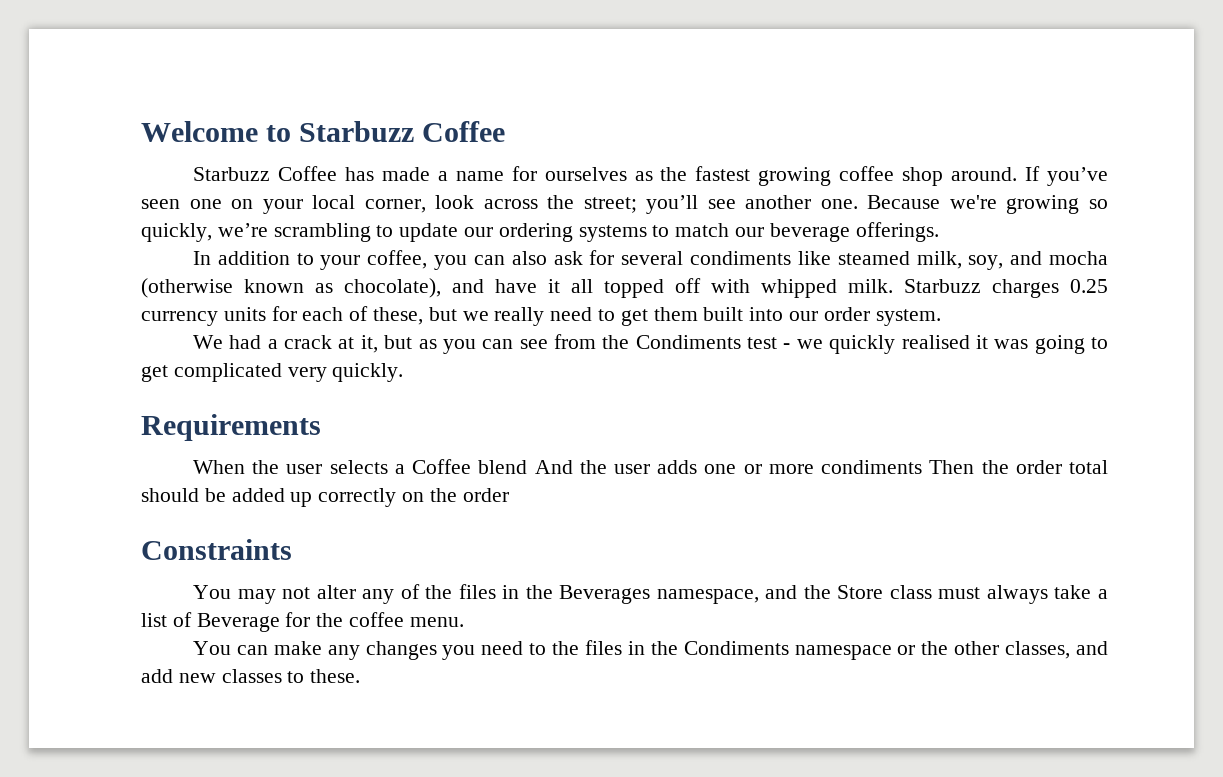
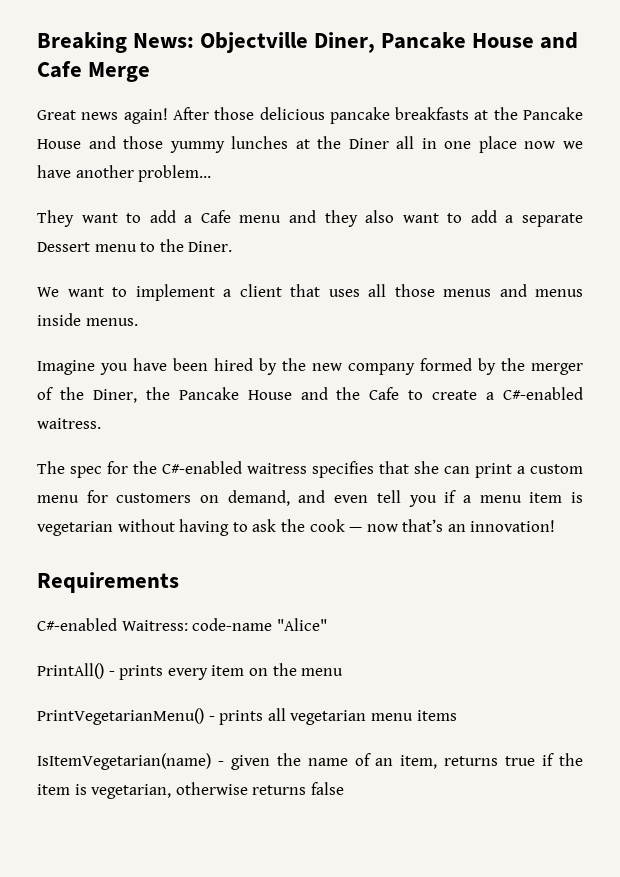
[141,121,506,142] [192,166,1108,186] [141,195,1108,214] [141,222,939,242] [192,250,1108,270] [141,278,1108,298] [141,306,941,326] [192,334,1108,354] [141,363,404,382] [141,414,321,441] [192,459,1108,474] [141,488,509,507] [141,539,292,560] [192,584,1108,604] [141,612,464,632] [192,640,1108,660] [141,669,361,683] Welcome to Starbuzz Coffee // Starbuzz Coffee has made a name for ourselves as the fastest growing coffee shop around. If you’ve seen one on your local corner, look across the street; you’ll see another one. Because we're growing so quickly, we’re scrambling to update our ordering systems to match our beverage offerings. // In addition to your coffee, you can also ask for several condiments like steamed milk, soy, and mocha (otherwise known as chocolate), and have it all topped off with whipped milk. Starbuzz charges 0.25 currency units for each of these, but we really need to get them built into our order system. // We had a crack at it, but as you can see from the Condiments test - we quickly realised it was going to get complicated very quickly. // Requirements // When the user selects a Coffee blend And the user adds one or more condiments Then the order total should be added up correctly on the order // Constraints // You may not alter any of the files in the Beverages namespace, and the Store class must always take a list of Beverage for the coffee menu. // You can make any changes you need to the files in the Condiments namespace or the other classes, and add new classes to these. -> [37,32,579,53] [37,61,151,82] [37,107,584,124] [37,136,584,153] [37,165,212,182] [37,210,583,227] [37,239,233,252] [37,284,583,301] [37,313,138,326] [37,358,583,375] [37,387,584,403] [37,418,101,429] [37,461,583,478] [37,490,583,507] [37,519,556,536] [37,572,179,593] [37,618,327,631] [37,663,344,680] [37,708,457,725] [37,753,584,770] [37,782,344,799] Breaking News: Objectville Diner, Pancake House and Cafe Merge // Great news again! After those delicious pancake breakfasts at the Pancake House and those yummy lunches at the Diner all in one place now we have another problem... // They want to add a Cafe menu and they also want to add a separate Dessert menu to the Diner. // We want to implement a client that uses all those menus and menus inside menus. // Imagine you have been hired by the new company formed by the merger of the Diner, the Pancake House and the Cafe to create a C#-enabled waitress. // The spec for the C#-enabled waitress specifies that she can print a custom menu for customers on demand, and even tell you if a menu item is vegetarian without having to ask the cook — now that’s an innovation! // Requirements // C#-enabled Waitress: code-name "Alice" // PrintAll() - prints every item on the menu // PrintVegetarianMenu() - prints all vegetarian menu items // IsItemVegetarian(name) - given the name of an item, returns true if the item is vegetarian, otherwise returns false

